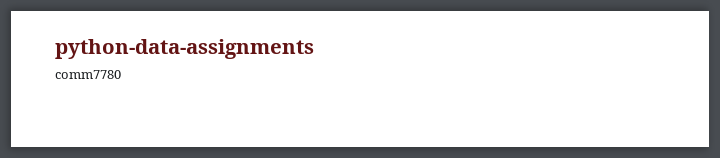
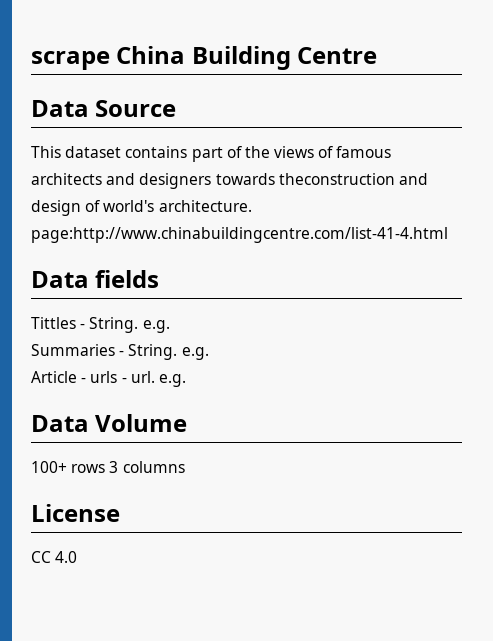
[55,39,314,59] [55,70,121,79] python-data-assignments // comm7780 -> [31,46,378,70] [31,100,177,117] [31,146,392,162] [31,173,428,189] [31,200,252,216] [31,227,448,243] [31,270,160,288] [31,317,170,333] [31,344,209,360] [31,371,186,387] [31,414,188,432] [31,461,185,473] [31,504,120,522] [31,551,78,563] scrape China Building Centre // Data Source // This dataset contains part of the views of famous architects and designers towards theconstruction and design of world's architecture. page:http://www.chinabuildingcentre.com/list-41-4.html // Data fields // Tittles - String. e.g. // Summaries - String. e.g. // Article - urls - url. e.g. // Data Volume // 100+ rows 3 columns // License // CC 4.0

